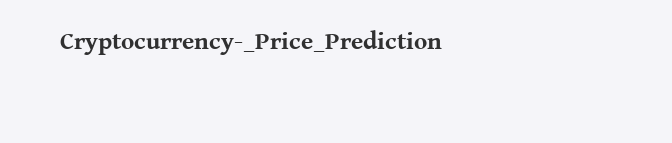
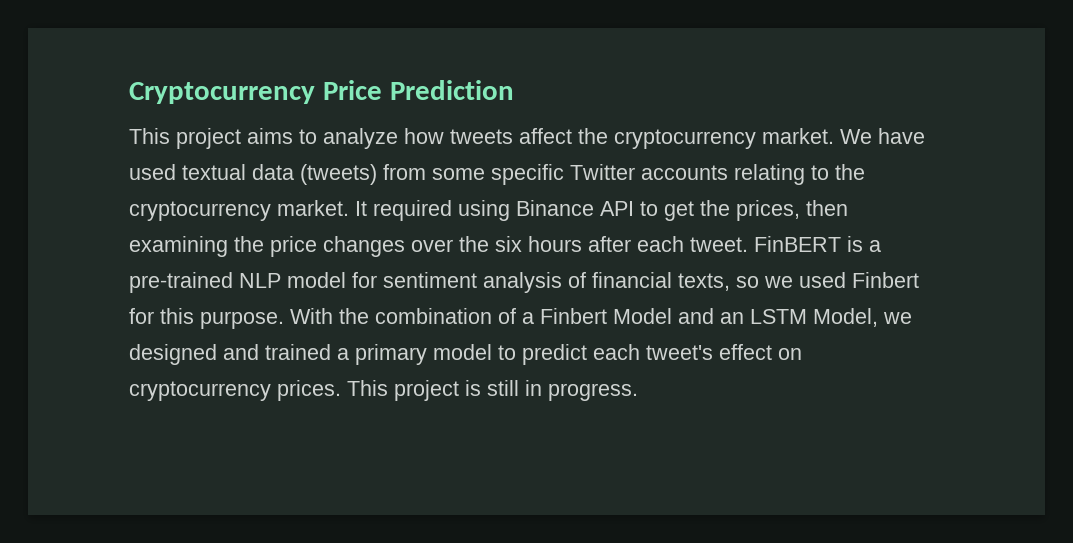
[60,30,442,55] Cryptocurrency-_Price_Prediction -> [129,80,514,104] [129,128,925,149] [129,164,865,185] [129,200,848,221] [129,236,881,257] [129,272,919,293] [129,308,912,329] [129,344,802,365] [129,380,638,401] Cryptocurrency Price Prediction // This project aims to analyze how tweets affect the cryptocurrency market. We have used textual data (tweets) from some specific Twitter accounts relating to the cryptocurrency market. It required using Binance API to get the prices, then examining the price changes over the six hours after each tweet. FinBERT is a pre-trained NLP model for sentiment analysis of financial texts, so we used Finbert for this purpose. With the combination of a Finbert Model and an LSTM Model, we designed and trained a primary model to predict each tweet's effect on cryptocurrency prices. This project is still in progress.

